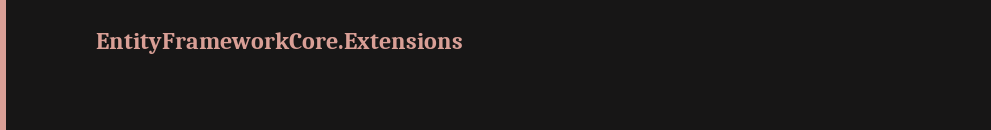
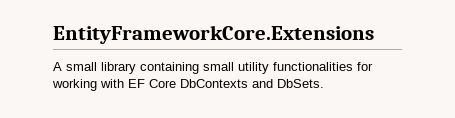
(463, 43) none -> [53,62,373,74] [52,79,324,91] // A small library containing small utility functionalities for working with EF Core DbContexts and DbSets.

